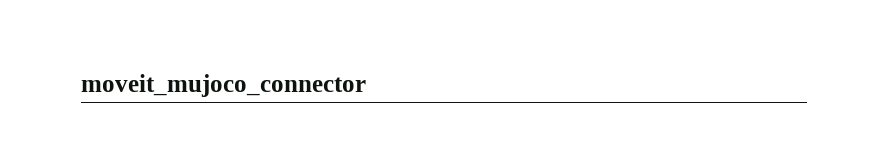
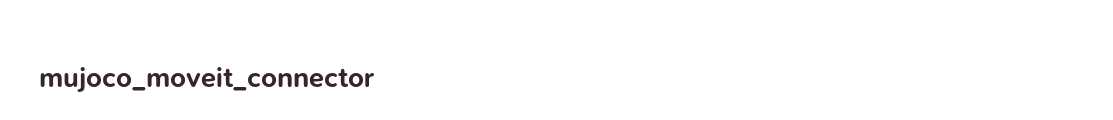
[81,74,366,97] moveit_mujoco_connector -> [39,67,375,93] mujoco_moveit_connector

